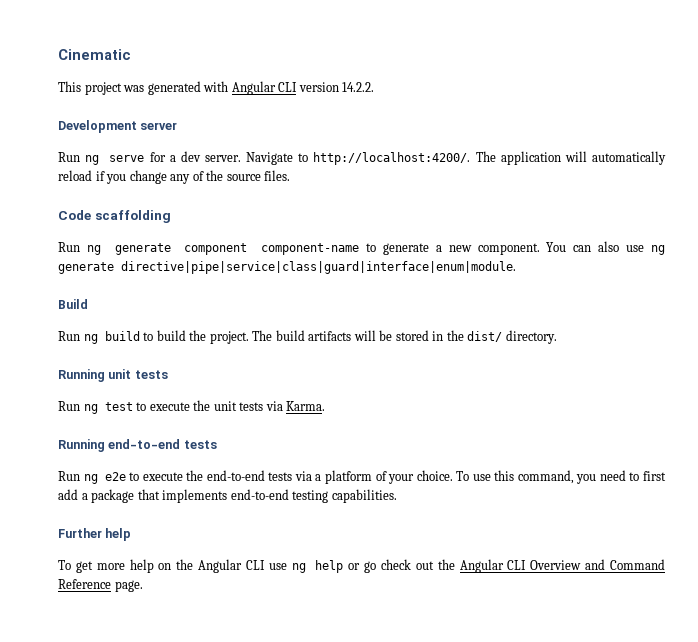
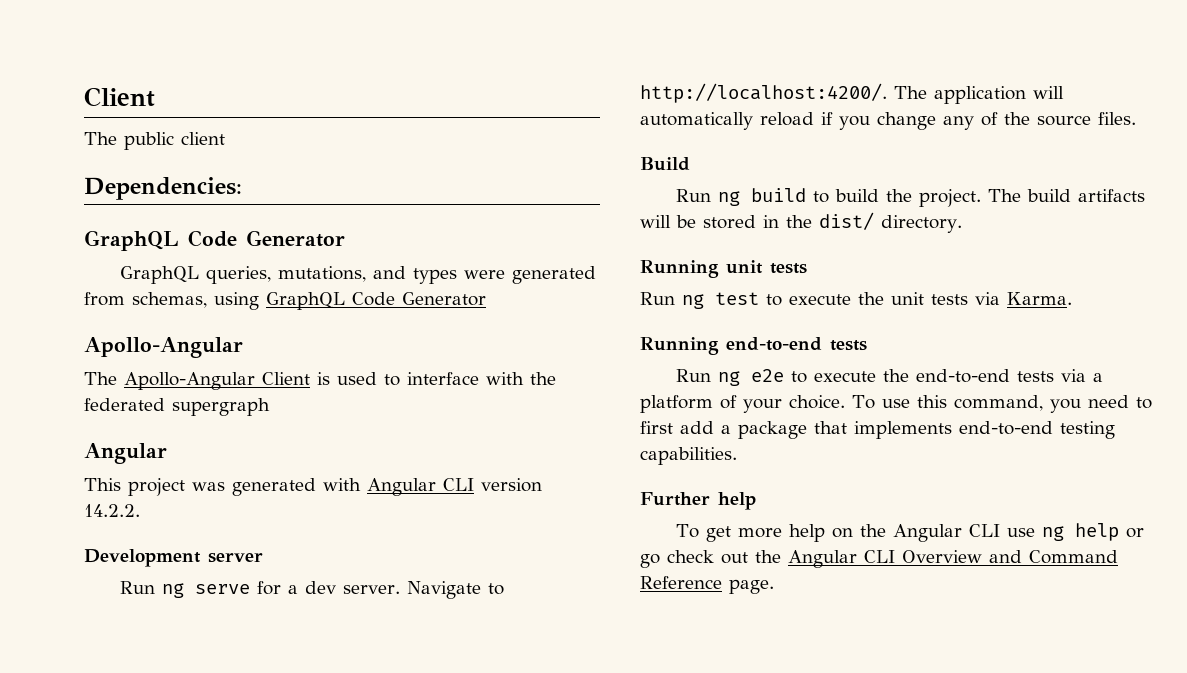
[58,49,131,60] Cinematic -> [84,87,155,107] [84,132,225,150] [84,177,242,200] [84,230,345,251] [119,266,596,284] [84,292,486,310] [84,337,243,358] [84,372,556,390] [84,398,270,416] [84,443,167,464] Client // The public client // Dependencies: // GraphQL Code Generator // GraphQL queries, mutations, and types were generated from schemas, using GraphQL Code Generator // Apollo-Angular // The Apollo-Angular Client is used to interface with the federated supergraph // Angular
[58,210,171,223] [58,241,665,255] [58,261,516,274] // Code scaffolding // Run ng generate component component-name to generate a new component. You can also use ng generate directive|pipe|service|class|guard|interface|enum|module. -> (1136, 118) none

